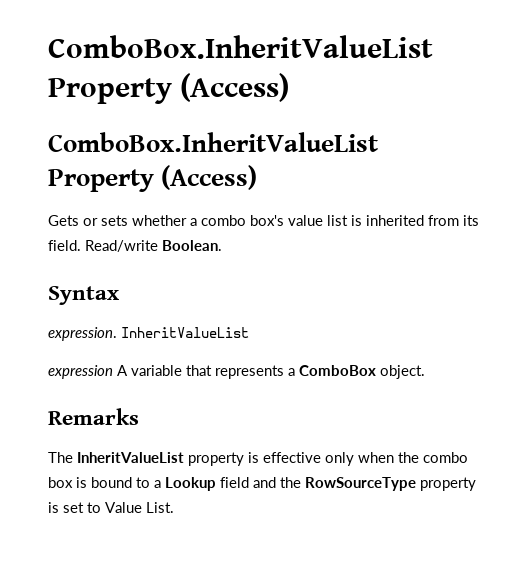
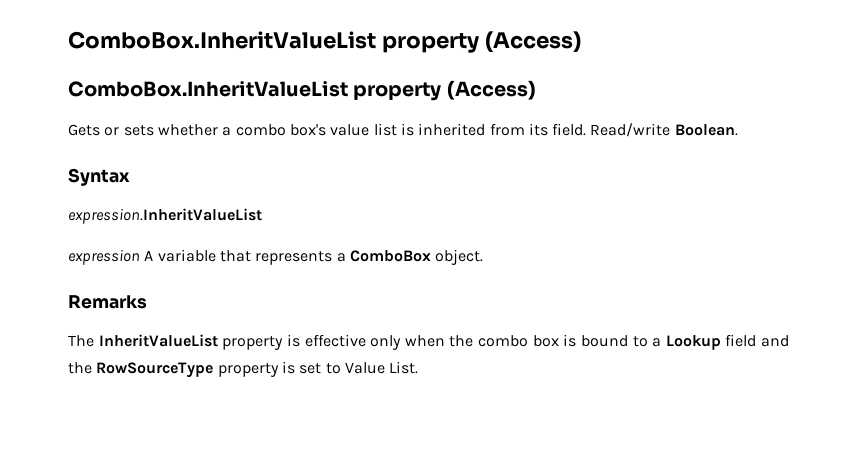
[48,35,433,59] [48,78,172,104] ComboBox.InheritValueList Property -> [68,31,480,53] ComboBox.InheritValueList property
[48,169,154,192] Property -> [353,82,442,101] property
[48,327,249,341] expression. InheritValueList -> [68,208,262,224] expression.InheritValueList

